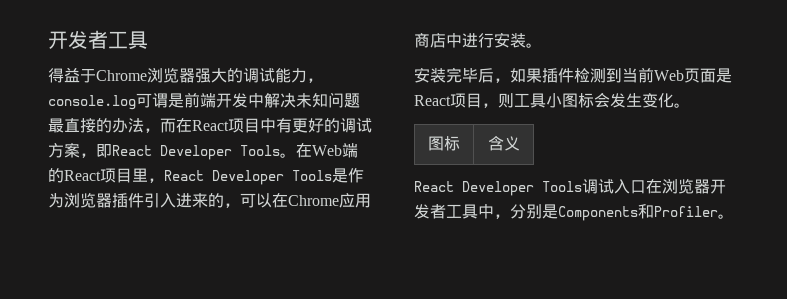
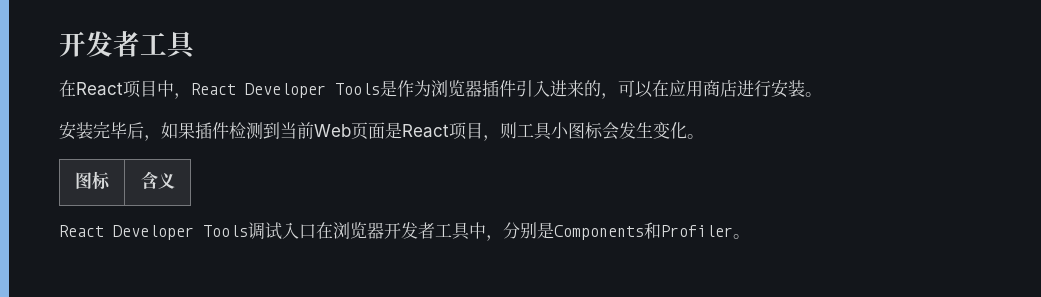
[48,67,323,83] [48,92,360,110] [48,118,372,133] [48,143,358,160] [48,168,148,183] 得益于Chrome浏览器强大的调试能力，console.log可谓是前端开发中解决未知问题最直接的办法，而在React项目中有更好的调试方案，即React Developer Tools。在Web端的React项目里 -> [59,80,174,98] 在React项目中
[288,195,339,206] Chrome -> (669, 88) none
[446,33,462,48] 中 -> (737, 88) none

